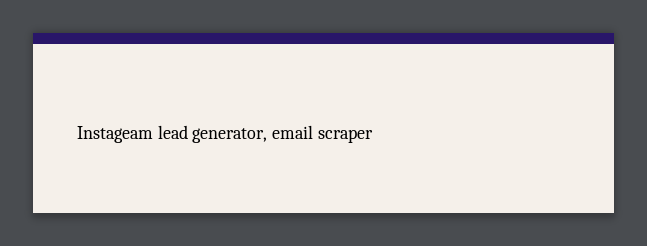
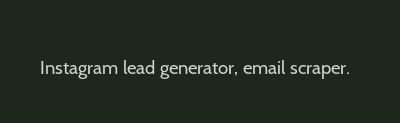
[77,126,153,143] Instageam -> [40,61,118,79] Instagram
[317,129,373,143] scraper -> [289,65,350,79] scraper.

